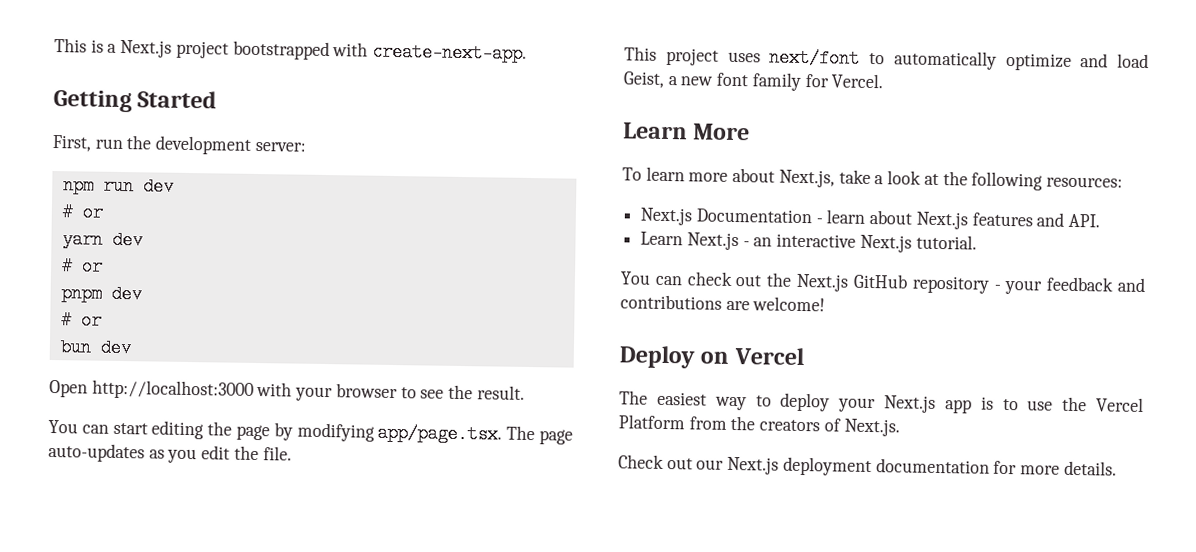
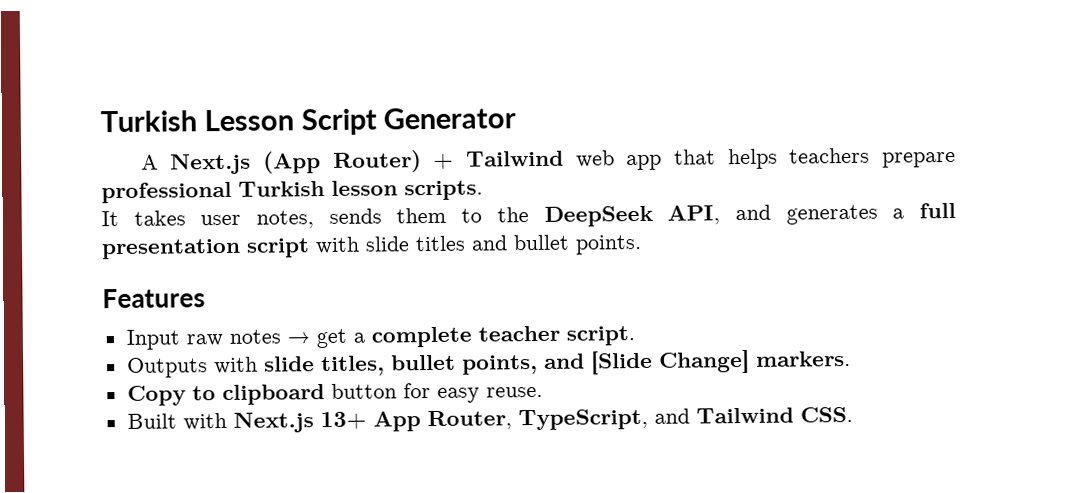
[54,38,528,63] [53,89,218,113] [52,134,306,155] [62,176,174,196] [61,203,104,222] [61,230,143,250] [60,257,103,276] [60,284,142,304] [60,311,102,330] [59,338,132,358] [49,379,525,402] [48,419,573,445] [48,442,292,464] [624,46,1149,71] [623,71,884,91] [623,122,751,141] [622,166,1123,191] [640,207,1101,230] [640,231,977,253] [620,271,1146,295] [620,294,826,312] [619,345,804,369] [619,390,1144,414] [618,414,900,437] [618,454,1117,477] This is a Next.js project bootstrapped with create-next-app. // Getting Started // First, run the development server: // npm run dev // # or // yarn dev // # or // pnpm dev // # or // bun dev // Open http://localhost:3000 with your browser to see the result. // You can start editing the page by modifying app/page.tsx. The page auto-updates as you edit the file. // This project uses next/font to automatically optimize and load Geist, a new font family for Vercel. // Learn More // To learn more about Next.js, take a look at the following resources: // Next.js Documentation - learn about Next.js features and API. // Learn Next.js - an interactive Next.js tutorial. // You can check out the Next.js GitHub repository - your feedback and contributions are welcome! // Deploy on Vercel // The easiest way to deploy your Next.js app is to use the Vercel Platform from the creators of Next.js. // Check out our Next.js deployment documentation for more details. -> [100,107,517,136] [140,147,956,175] [101,180,483,204] [101,202,957,229] [101,234,642,260] [102,288,205,309] [125,325,635,350] [126,349,851,378] [126,383,543,406] [126,406,853,433] Turkish Lesson Script Generator // A Next.js (App Router) + Tailwind web app that helps teachers prepare professional Turkish lesson scripts. // It takes user notes, sends them to the DeepSeek API, and generates a full presentation script with slide titles and bullet points. // Features // Input raw notes → get a complete teacher script. // Outputs with slide titles, bullet points, and [Slide Change] markers. // Copy to clipboard button for easy reuse. // Built with Next.js 13+ App Router, TypeScript, and Tailwind CSS.

